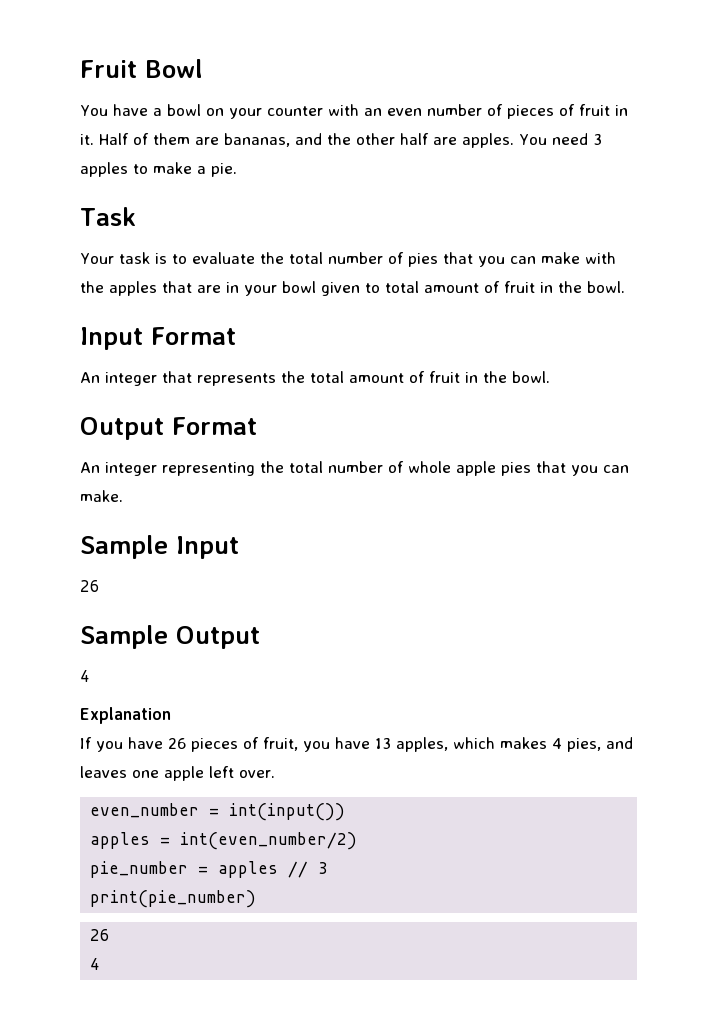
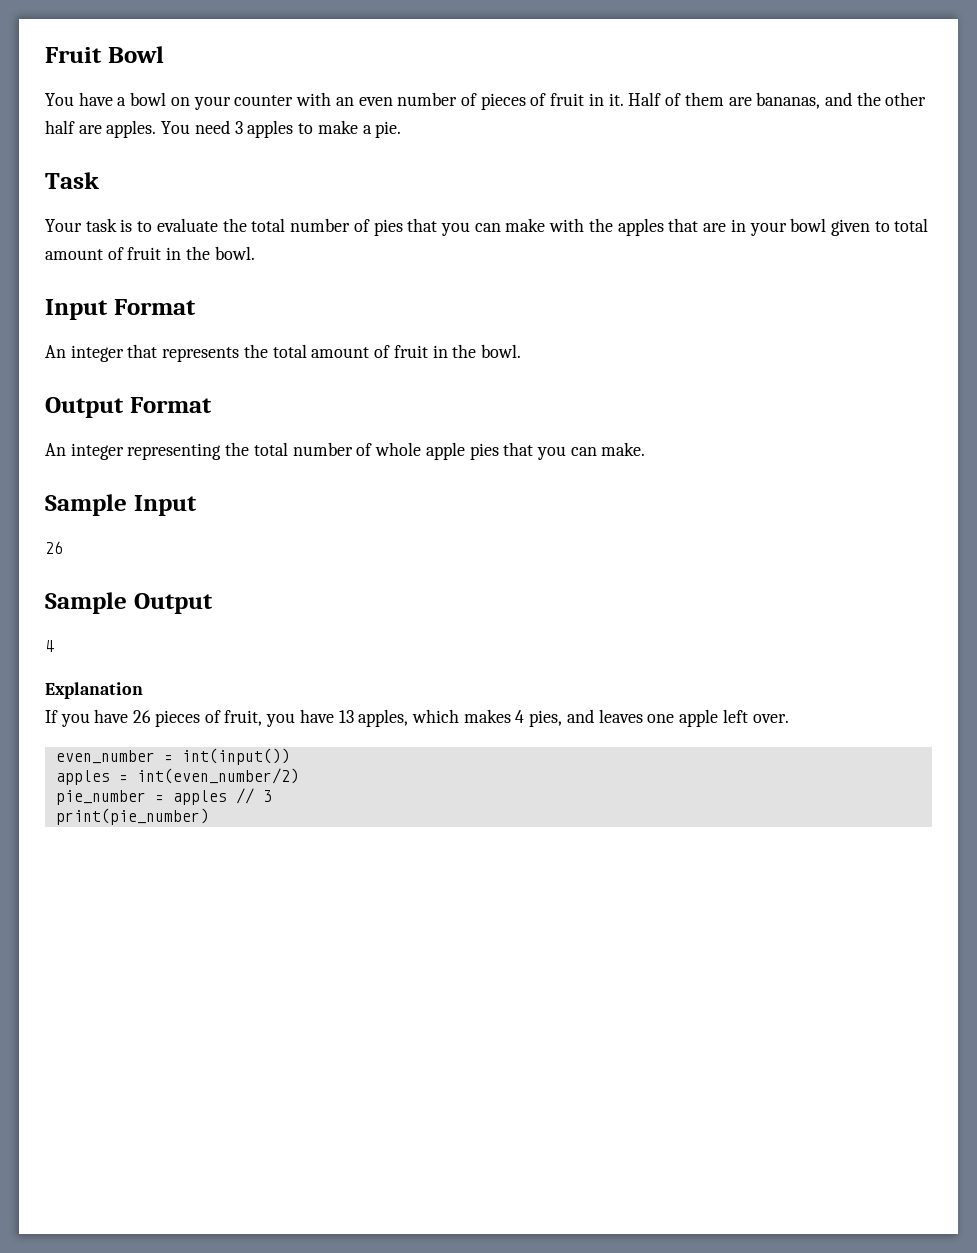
[90,929,111,941] [90,958,101,970] // 26 // 4 -> (209, 816) none

